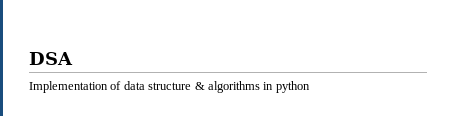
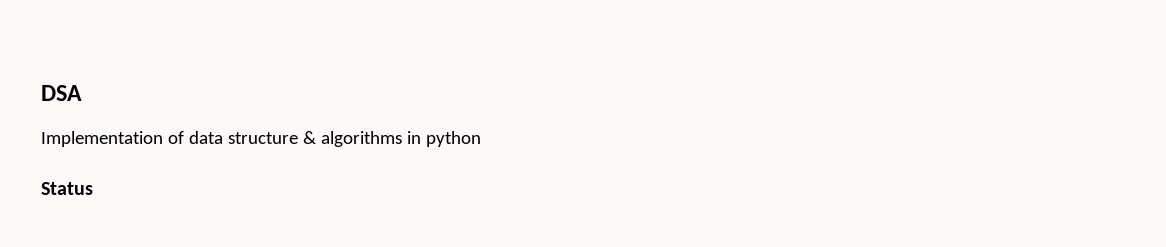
(310, 87) none -> [41,182,93,195] // Status

